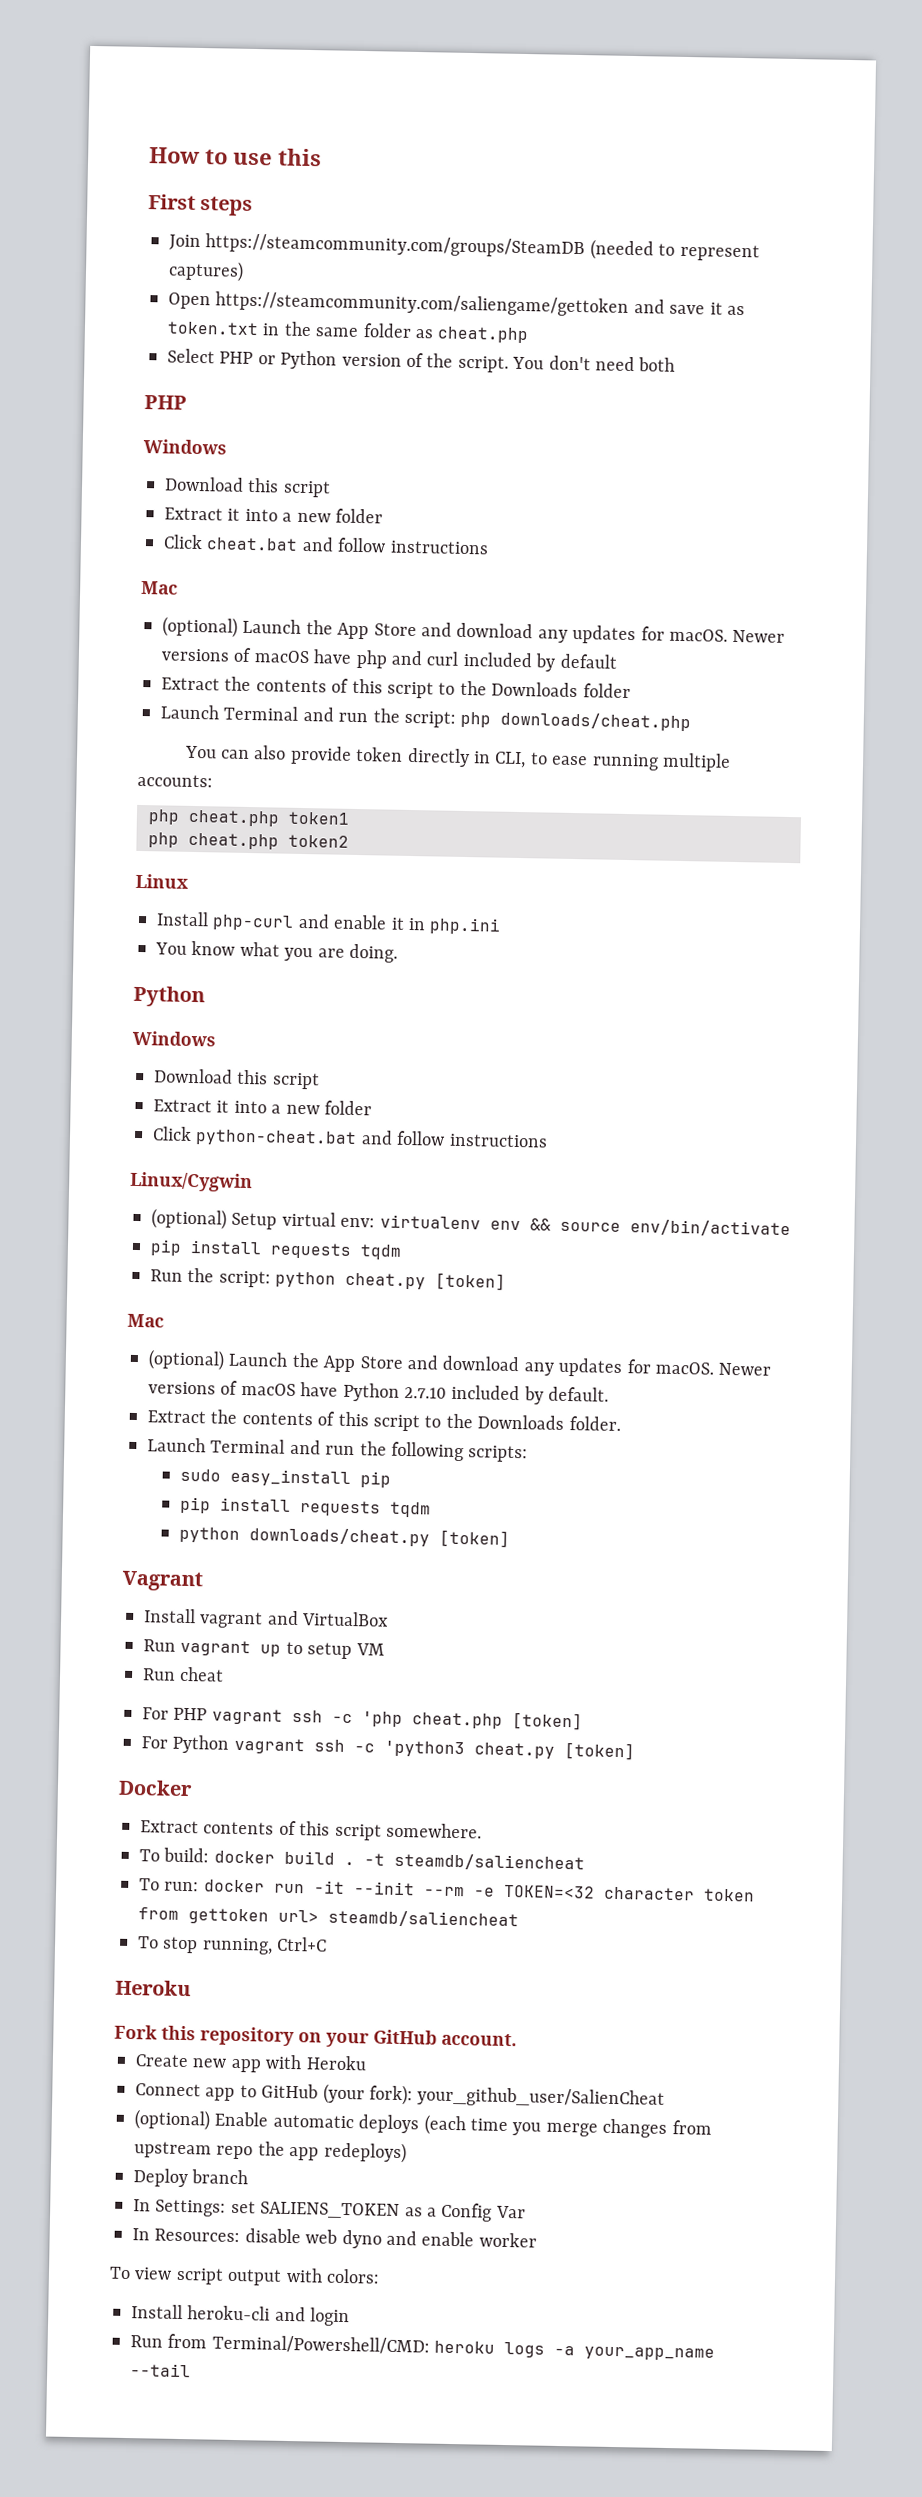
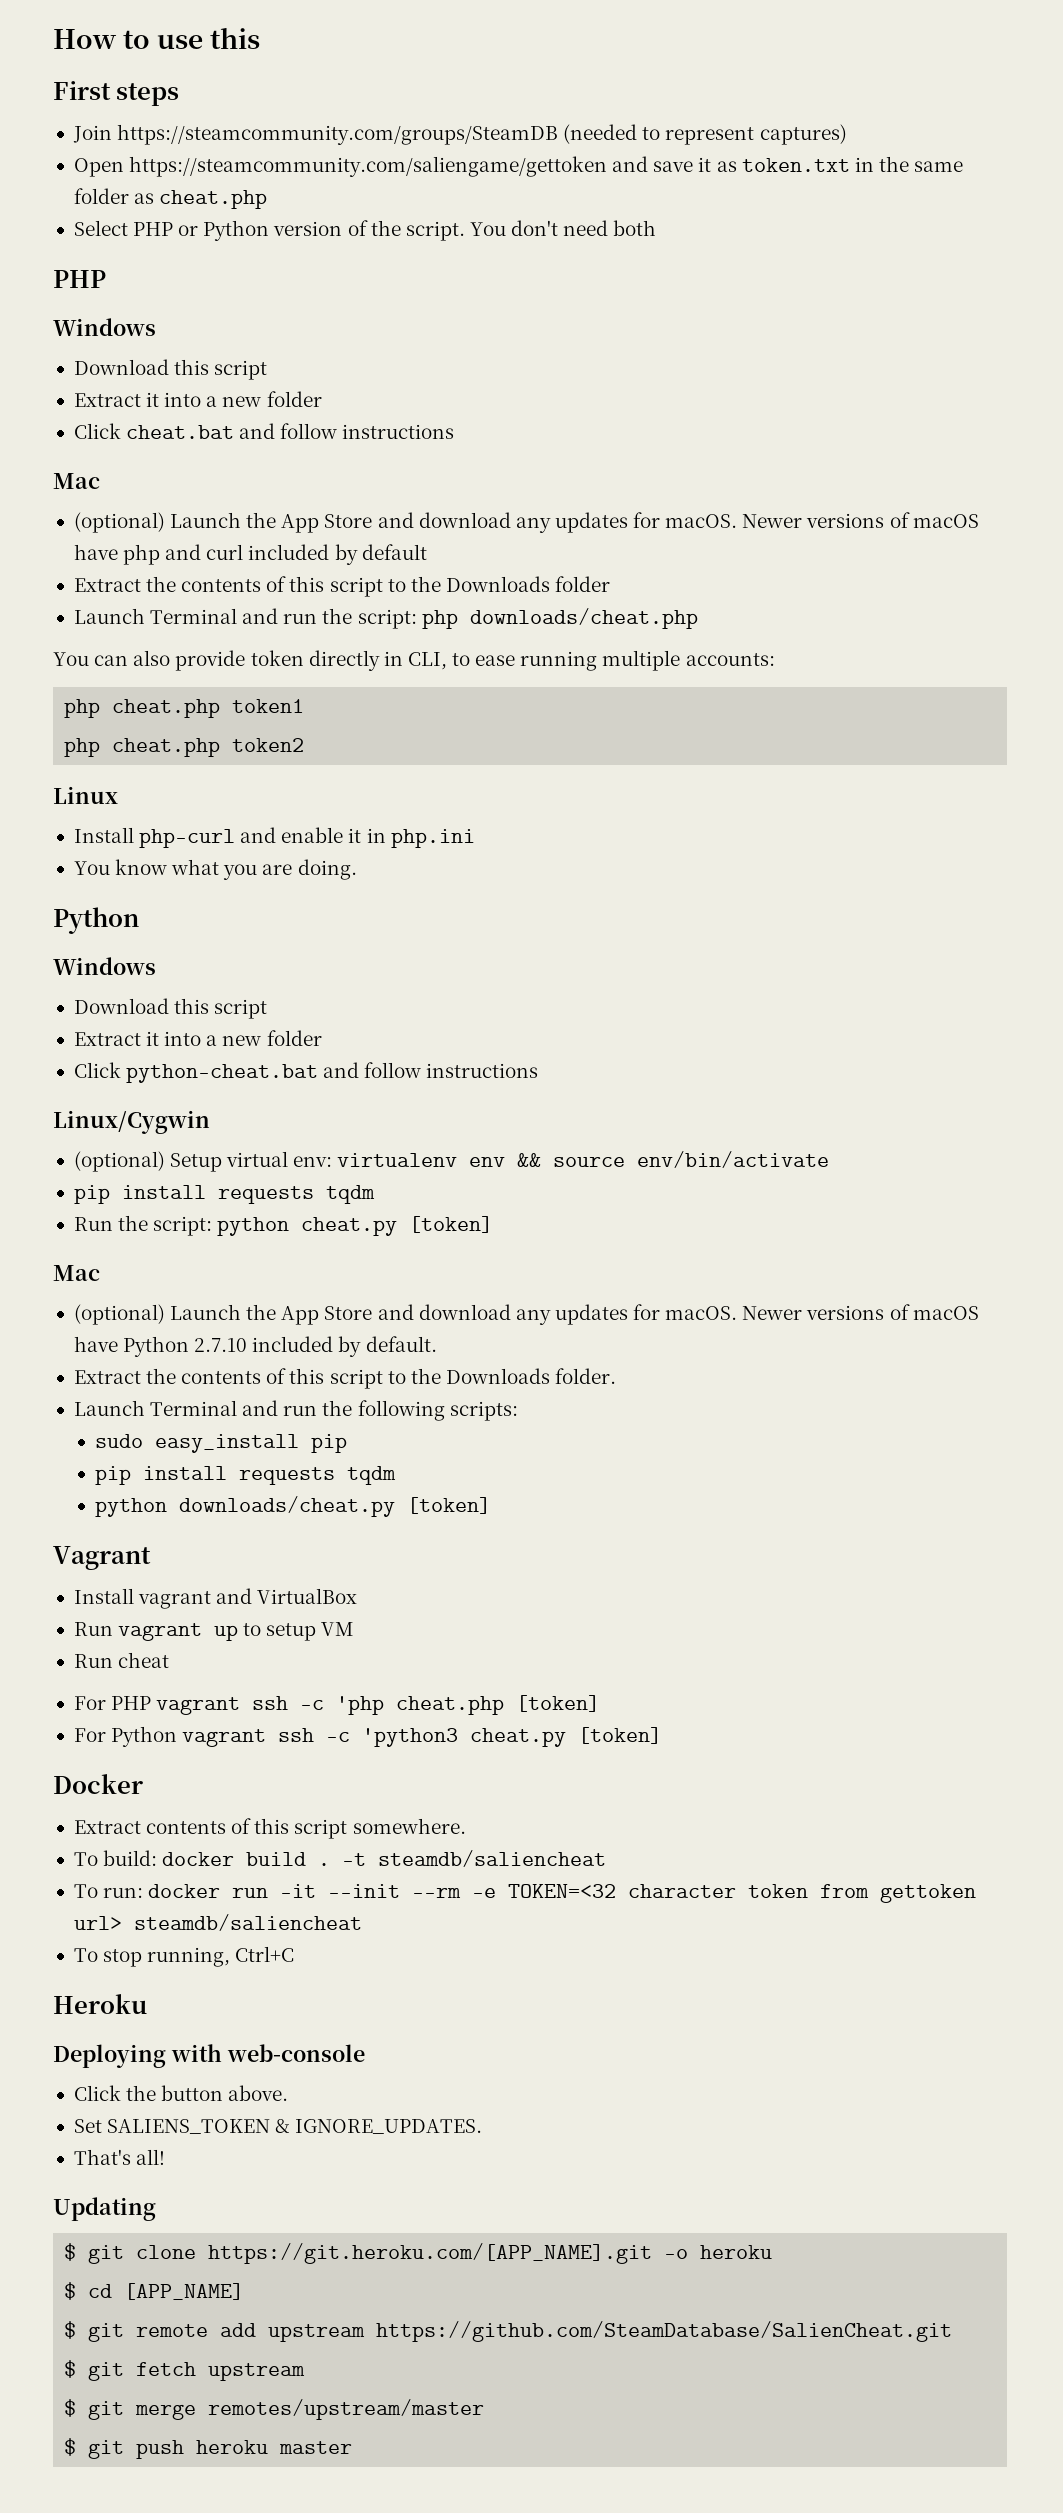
[114,2024,517,2048] [135,2054,367,2073] [135,2083,666,2109] [134,2109,712,2138] [134,2141,407,2164] [133,2168,249,2188] [133,2199,526,2222] [132,2228,537,2249] [109,2266,380,2286] [131,2304,351,2327] [130,2333,716,2361] [130,2363,191,2378] Fork this repository on your GitHub account. // Create new app with Heroku // Connect app to GitHub (your fork): your_github_user/SalienCheat // (optional) Enable automatic deploys (each time you merge changes from upstream repo the app redeploys) // Deploy branch // In Settings: set SALIENS_TOKEN as a Config Var // In Resources: disable web dyno and enable worker // To view script output with colors: // Install heroku-cli and login // Run from Terminal/Powershell/CMD: heroku logs -a your_app_name --tail -> [53,2044,365,2068] [73,2085,289,2101] [73,2119,483,2134] [73,2149,166,2165] [53,2197,156,2221] [64,2243,773,2264] [64,2282,245,2300] [64,2321,953,2342] [64,2360,306,2381] [64,2399,485,2420] [64,2438,353,2459] Deploying with web-console // Click the button above. // Set SALIENS_TOKEN & IGNORE_UPDATES. // That's all! // Updating // $ git clone https://git.heroku.com/[APP_NAME].git -o heroku // $ cd [APP_NAME] // $ git remote add upstream https://github.com/SteamDatabase/SalienCheat.git // $ git fetch upstream // $ git merge remotes/upstream/master // $ git push heroku master

